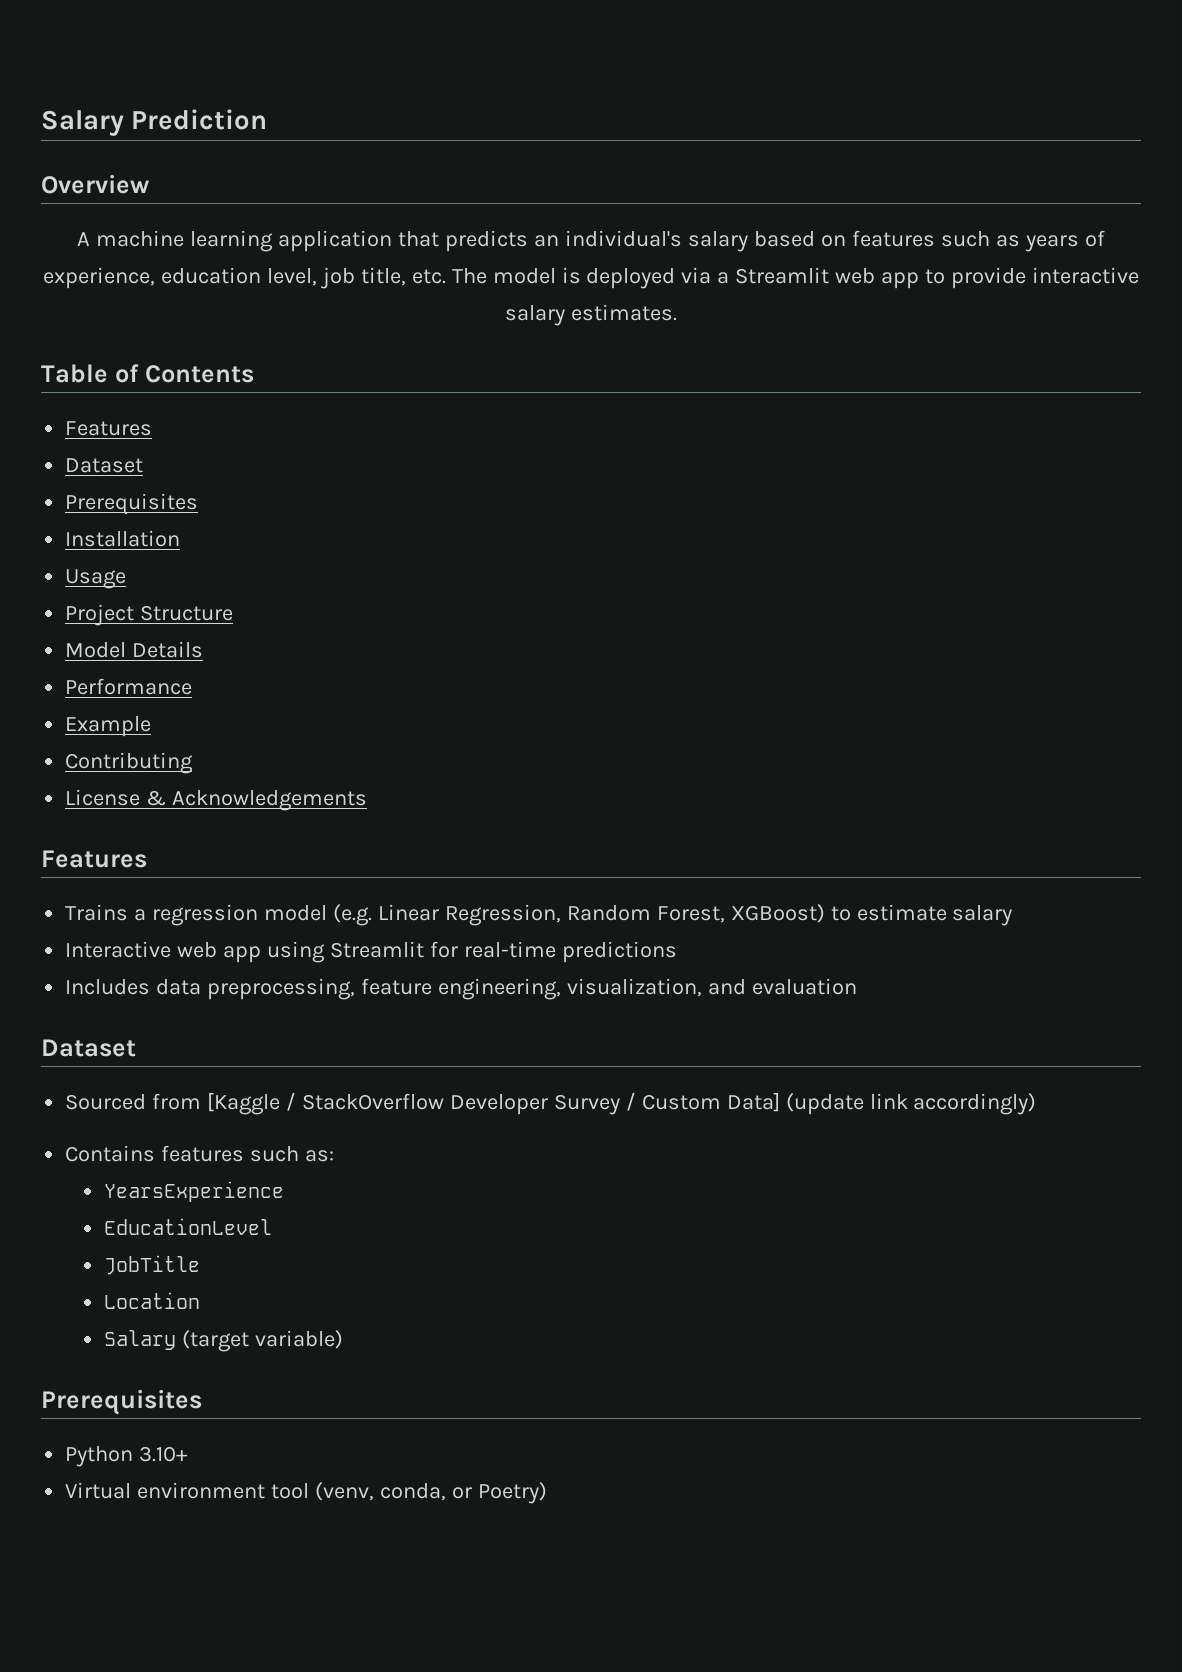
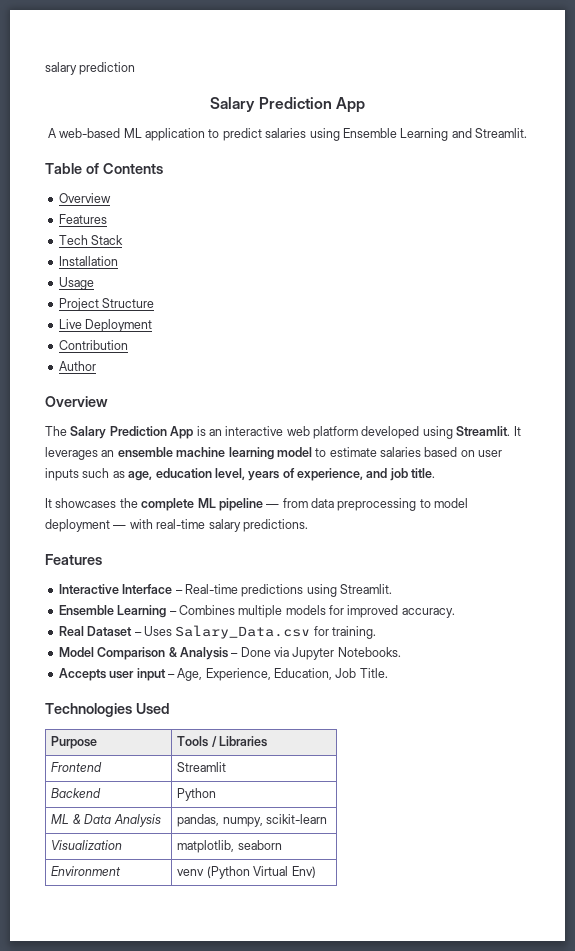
[41,109,268,136] [41,174,149,194] Salary Prediction // Overview -> [45,62,136,75] [210,97,365,113] salary prediction // Salary Prediction App
[96,230,1105,252] [43,267,1139,289] [505,304,677,326] machine learning application that predicts an individual's salary based on features such as years of experience, education level, job title, etc. The model is deployed via a Streamlit web app to provide interactive salary estimates. -> [59,128,528,141] web-based ML application to predict salaries using Ensemble Learning and Streamlit.
[65,421,153,436] [65,458,144,473] [65,493,199,515] // Features // Dataset // Prerequisites -> [58,193,111,203] [58,214,107,224] [58,235,124,245] // Overview // Features // Tech Stack
[65,641,204,658] [65,678,193,695] [65,716,152,737] [65,752,194,774] [65,789,368,811] [41,850,147,868] [65,904,1013,926] [65,941,677,963] [65,978,857,1000] [41,1039,136,1057] [65,1092,1037,1115] [65,1145,335,1162] [103,1181,284,1202] [103,1218,272,1235] [103,1255,200,1275] [103,1292,200,1309] [103,1330,343,1352] [41,1389,202,1415] [65,1446,189,1467] [65,1482,547,1504] Model Details // Performance // Example // Contributing // License & Acknowledgements // Features // Trains a regression model (e.g. Linear Regression, Random Forest, XGBoost) to estimate salary // Interactive web app using Streamlit for real-time predictions // Includes data preprocessing, feature engineering, visualization, and evaluation // Dataset // Sourced from [Kaggle / StackOverflow Developer Survey / Custom Data] (update link accordingly) // Contains features such as: // YearsExperience // EducationLevel // JobTitle // Location // Salary (target variable) // Prerequisites // Python 3.10+ // Virtual environment tool (venv, conda, or Poetry) -> [58,319,153,332] [58,340,128,350] [58,361,96,371] [45,396,108,407] [45,426,521,439] [45,447,503,460] [45,468,436,481] [45,498,469,511] [45,519,308,532] [45,554,102,565] [58,584,392,597] [58,605,455,618] [58,625,376,639] [58,647,401,660] [58,668,388,681] [45,703,170,717] [51,736,98,749] [177,736,268,747] [51,762,103,772] [177,762,227,772] [51,788,102,798] [177,788,217,801] [51,814,161,827] [177,814,328,827] [51,840,123,850] [177,840,282,853] [51,866,122,876] [177,866,316,879] Live Deployment // Contribution // Author // Overview // The Salary Prediction App is an interactive web platform developed using Streamlit. It leverages an ensemble machine learning model to estimate salaries based on user inputs such as age, education level, years of experience, and job title. // It showcases the complete ML pipeline — from data preprocessing to model deployment — with real-time salary predictions. // Features // Interactive Interface – Real-time predictions using Streamlit. // Ensemble Learning – Combines multiple models for improved accuracy. // Real Dataset – Uses Salary_Data.csv for training. // Model Comparison & Analysis – Done via Jupyter Notebooks. // Accepts user input – Age, Experience, Education, Job Title. // Technologies Used // Purpose | Tools / Libraries // Frontend | Streamlit // Backend | Python // ML & Data Analysis | pandas, numpy, scikit-learn // Visualization | matplotlib, seaborn // Environment | venv (Python Virtual Env)

